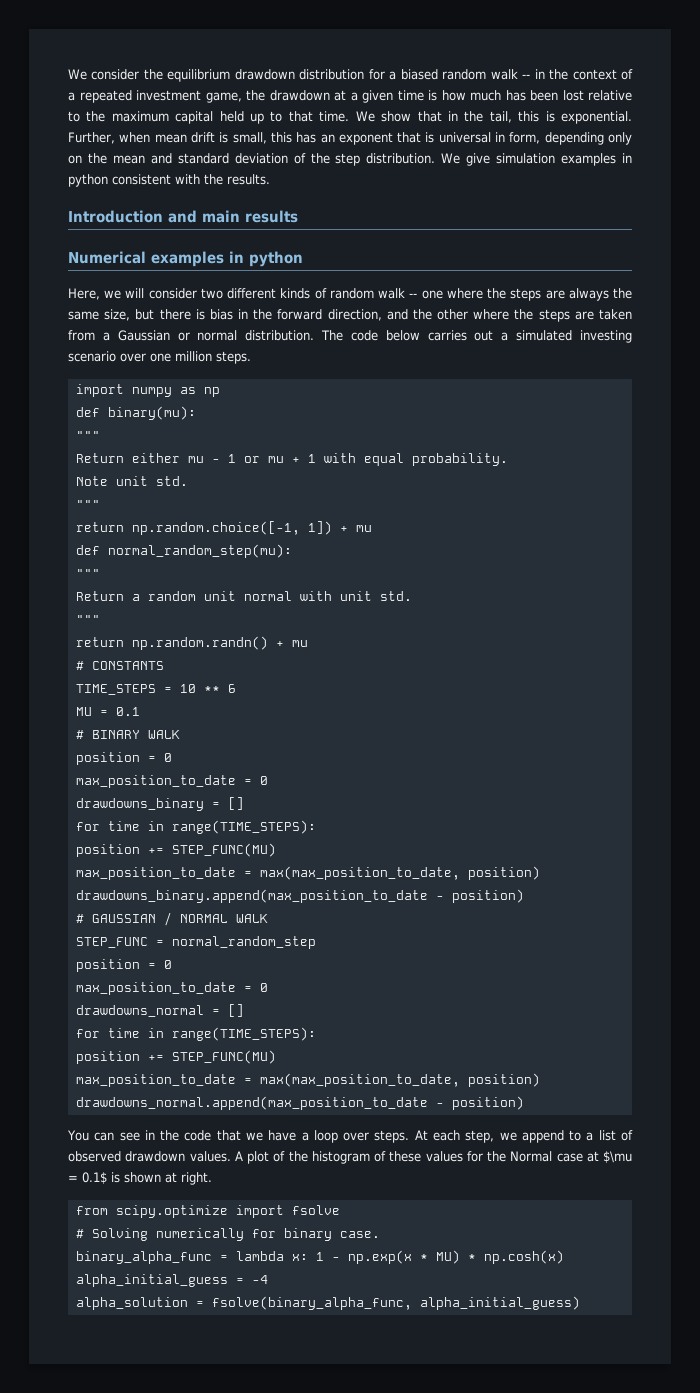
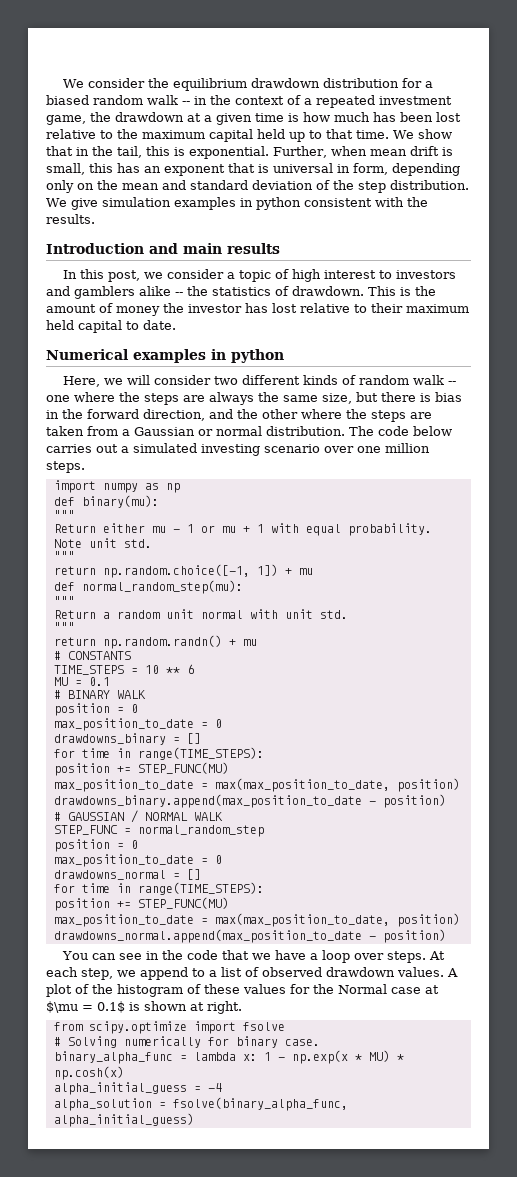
(298, 216) none -> [62,269,456,282] [46,286,436,299] [46,303,469,316] [46,320,176,333] // In this post, we consider a topic of high interest to investors and gamblers alike -- the statistics of drawdown. This is the amount of money the investor has lost relative to their maximum held capital to date.

